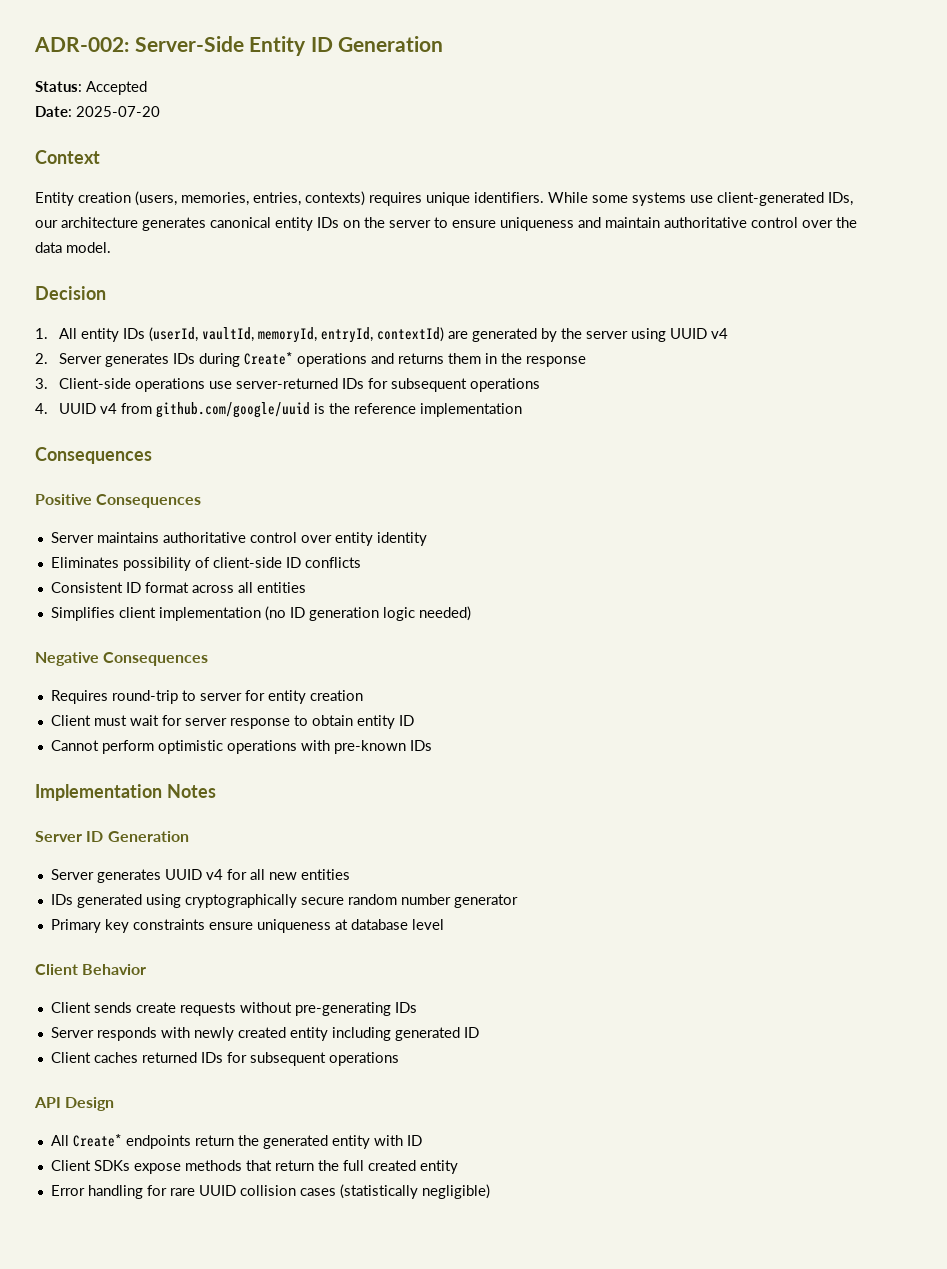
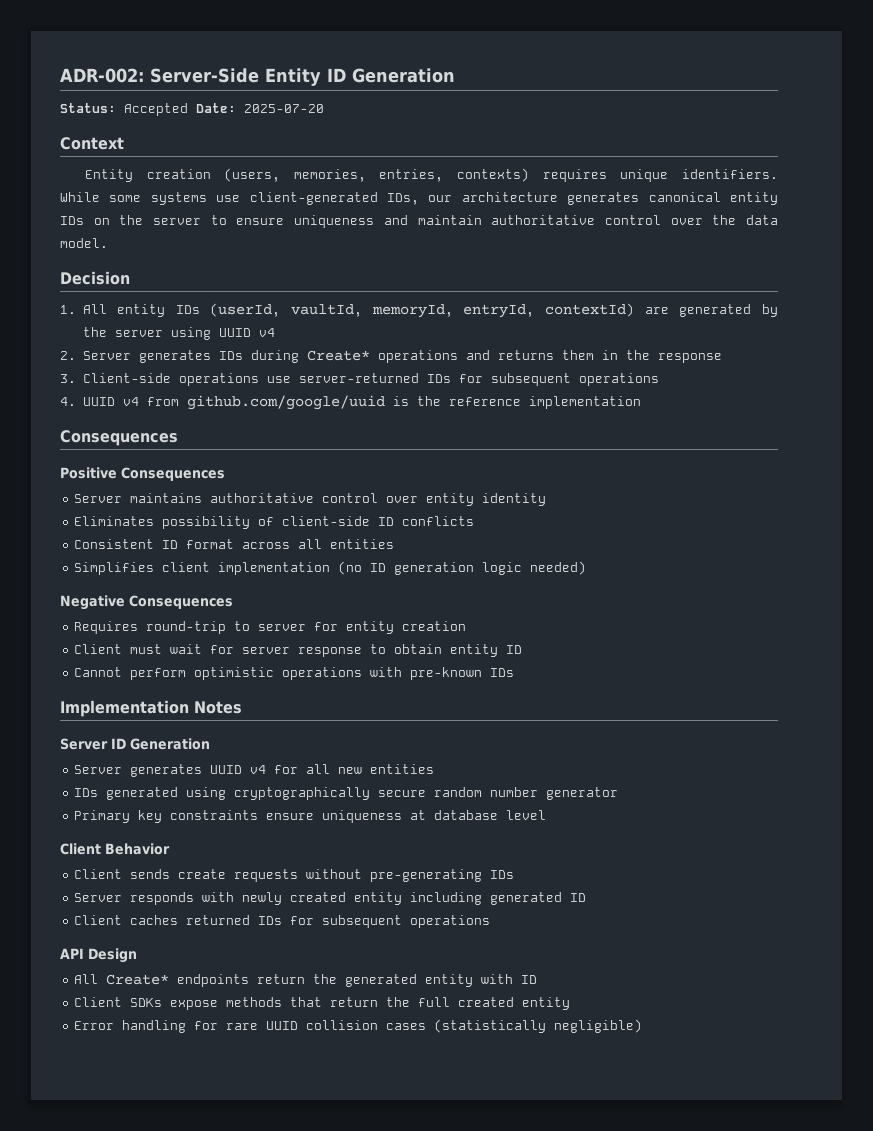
(147, 88) // -> (188, 109) none

